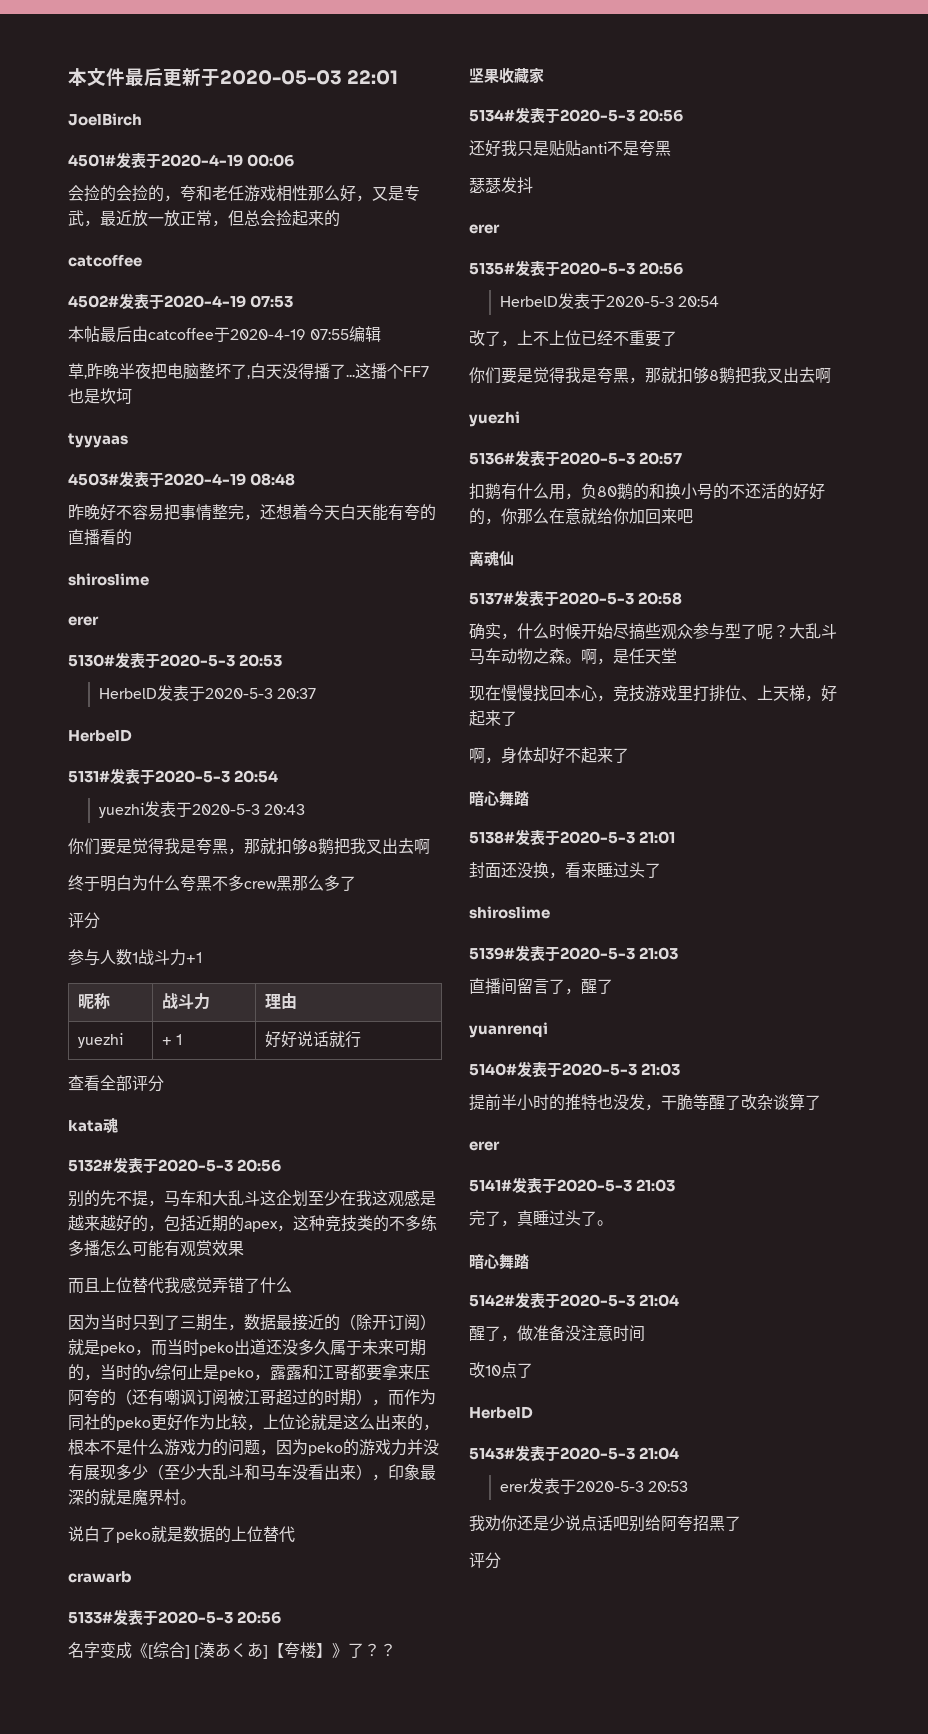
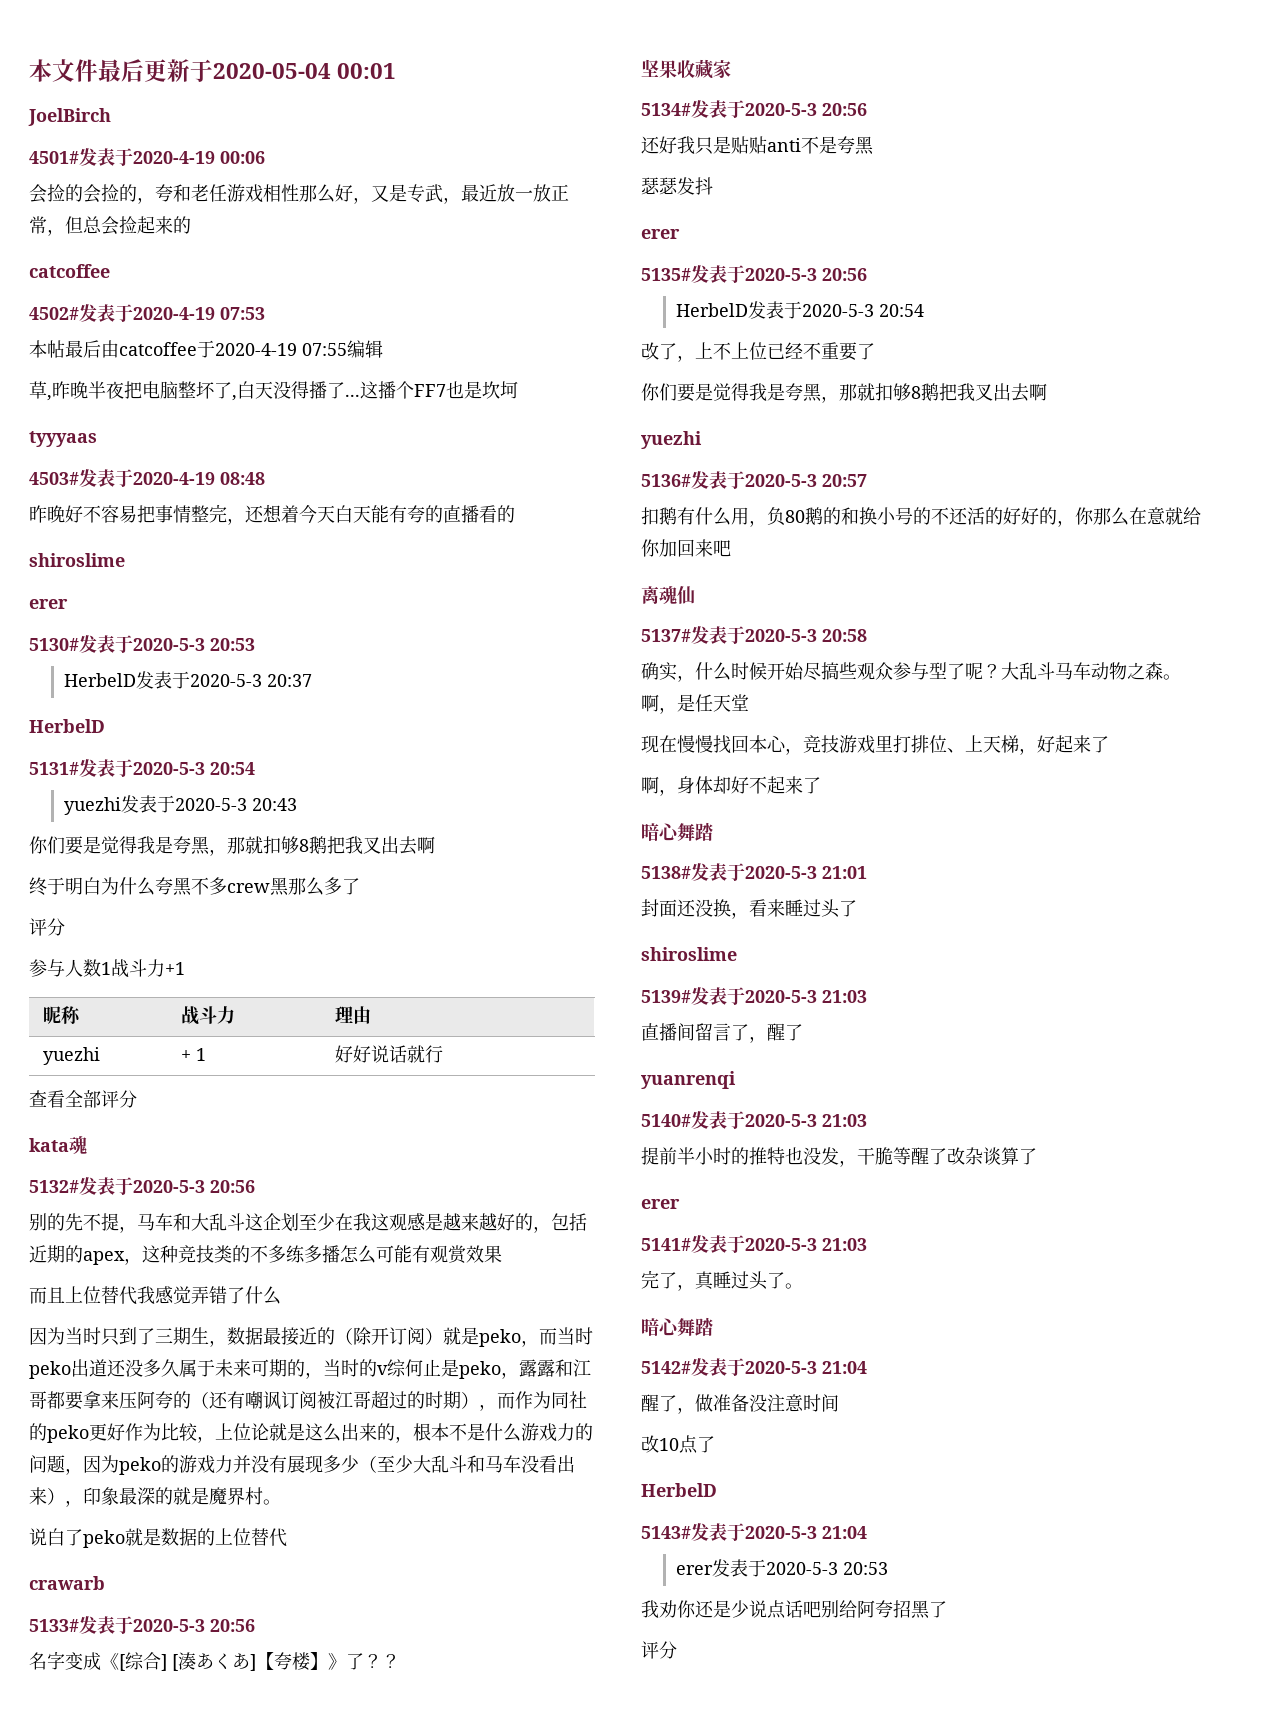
[220,70,398,85] 2020-05-03 22:01 -> [213,63,397,79] 2020-05-04 00:01

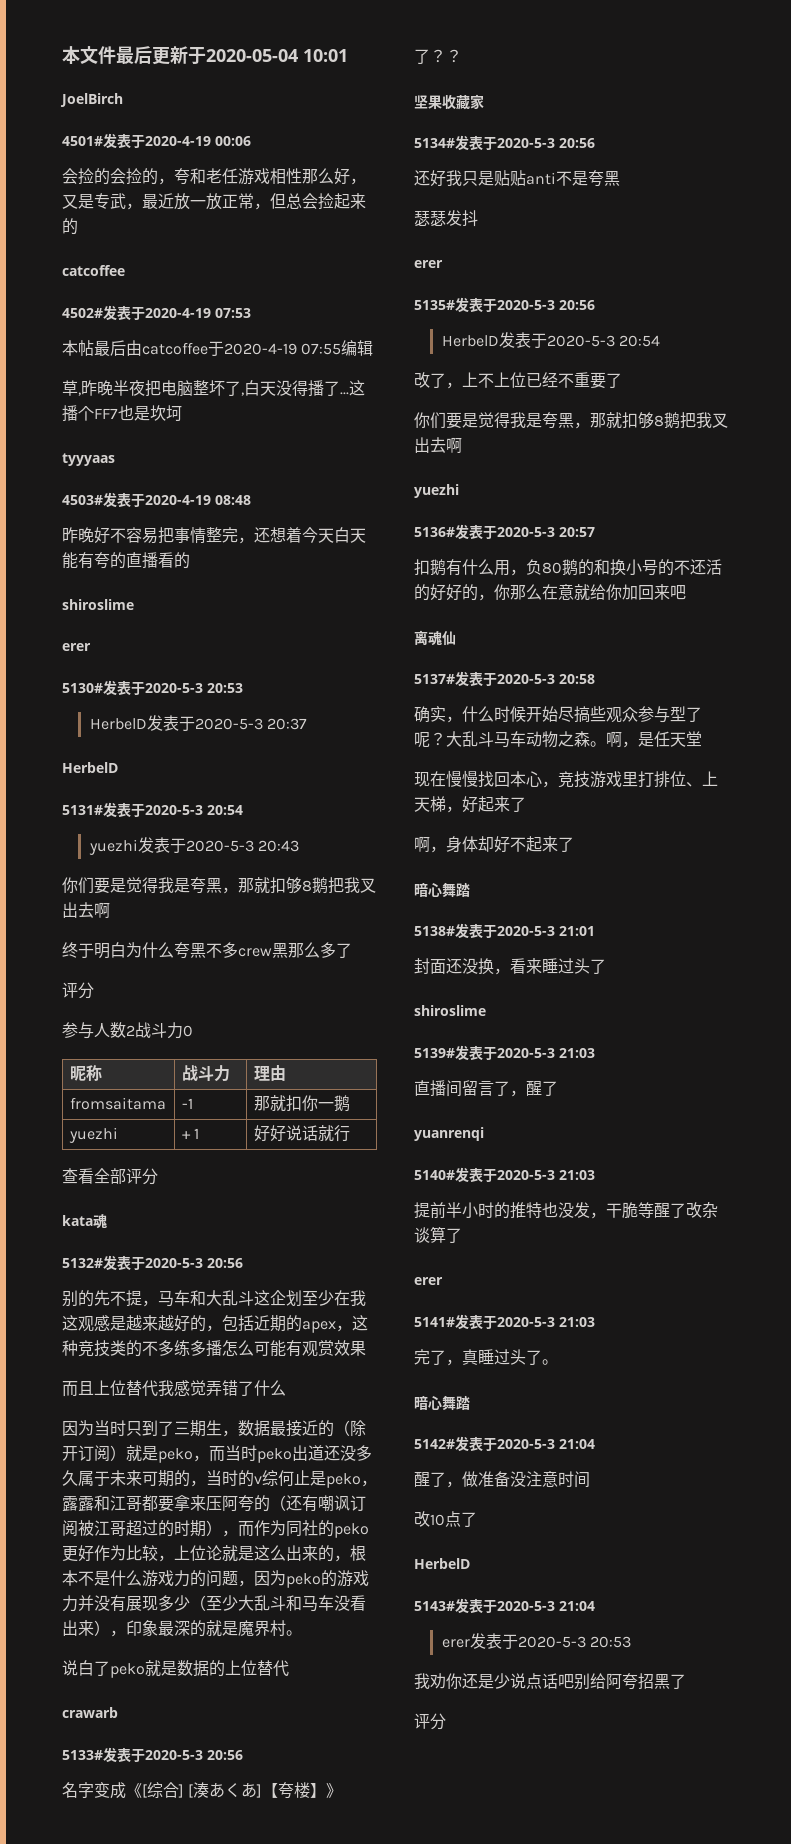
[337,63,397,79] 00:01 -> [303,49,348,62] 10:01
[101,959,185,978] 1战斗力+1 -> [126,1022,193,1039] 2战斗力0
(371, 1015) none -> [69,1097,166,1110] [181,1098,193,1109] [253,1095,350,1112] // fromsaitama | -1 | 那就扣你一鹅

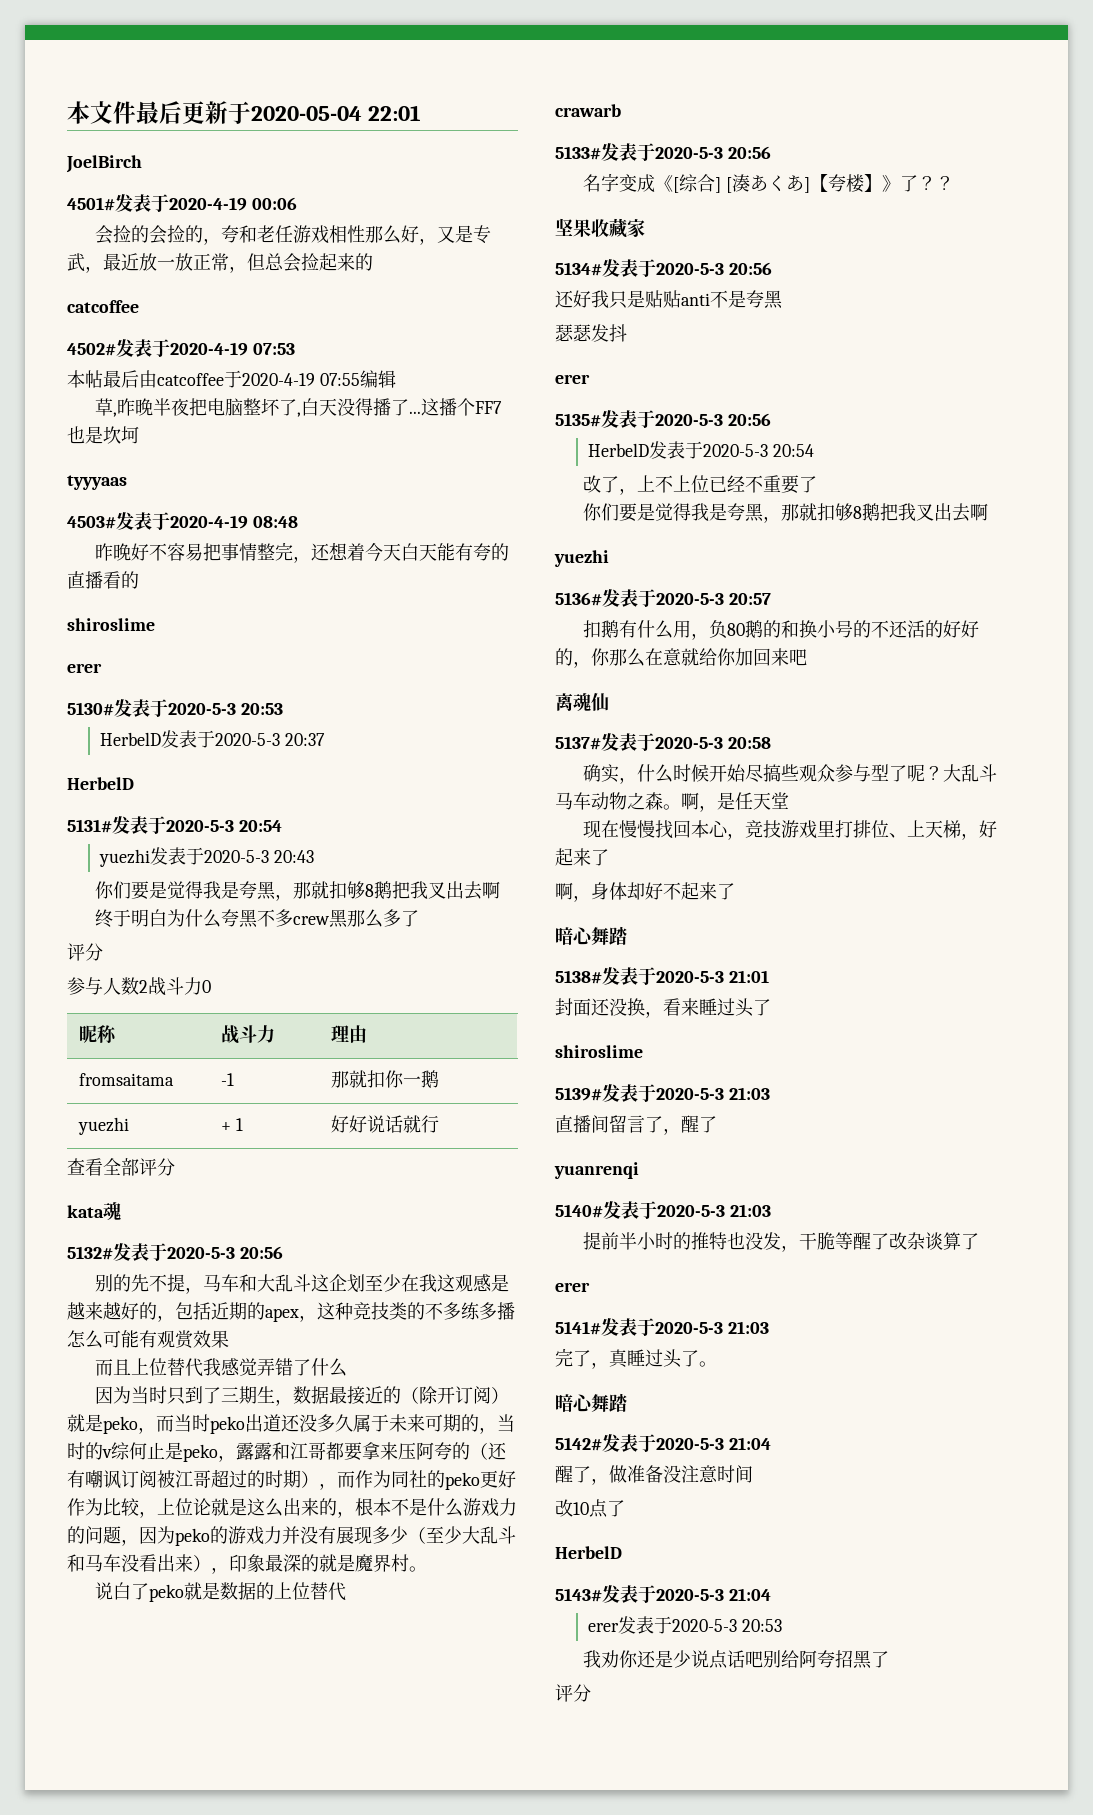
[303,49,348,62] 10:01 -> [368,105,422,121] 22:01

